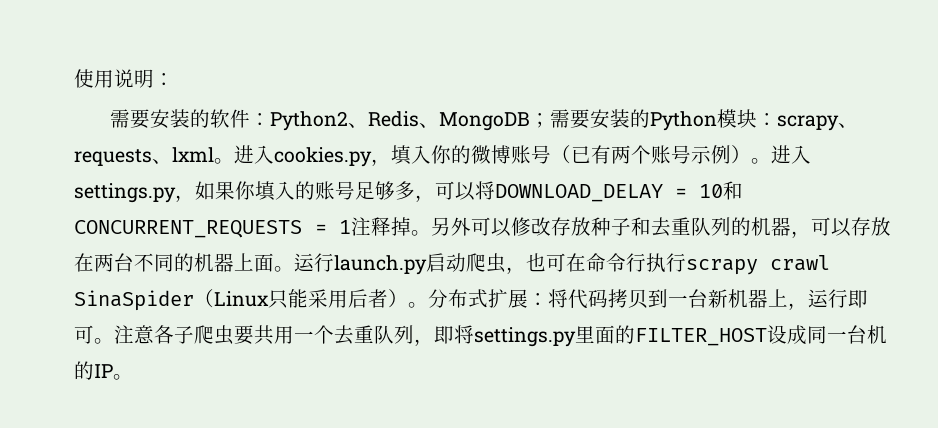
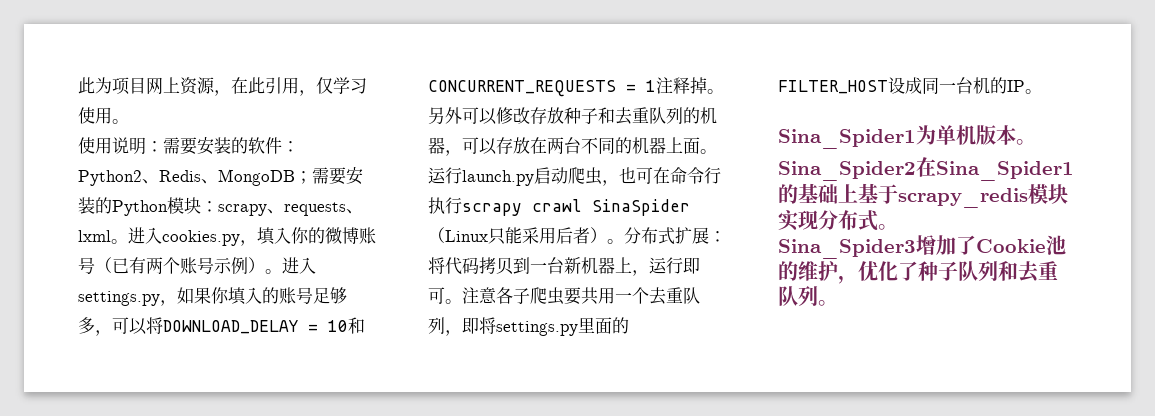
(74, 78) none -> [78,77,367,96] [78,107,129,124] 此为项目网上资源，在此引用，仅学习使用。 //
(174, 79) // -> (163, 146) none
(133, 377) none -> [778,125,1036,149] [778,157,1074,181] [778,183,1068,208] [778,210,898,231] [778,235,1066,259] [778,261,1058,284] [778,286,838,307] // Sina_Spider1为单机版本。 // Sina_Spider2在Sina_Spider1的基础上基于scrapy_redis模块实现分布式。 // Sina_Spider3增加了Cookie池的维护，优化了种子队列和去重队列。

